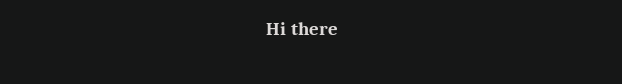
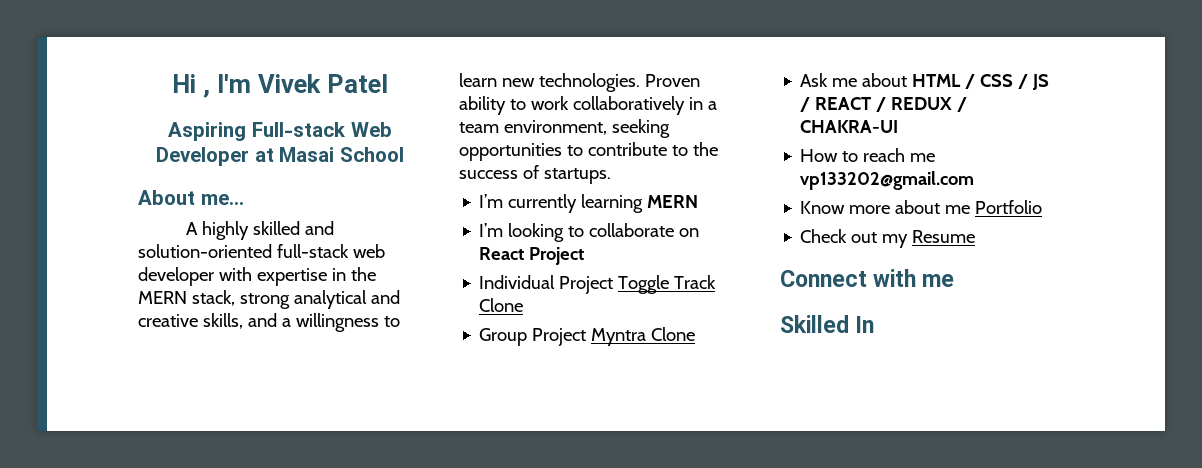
[290,22,338,35] there -> [203,74,388,98] [168,122,392,141] [156,147,404,166] [138,190,244,205] [185,221,334,240] [138,244,385,258] [138,267,376,286] [138,290,400,309] [138,313,400,332] [459,73,700,92] [459,96,717,115] [459,119,670,138] [459,142,718,161] [459,165,611,184] [479,194,699,213] [479,223,700,242] [479,247,585,265] [479,275,717,294] [479,298,524,312] [479,327,696,346] [800,73,1050,90] [800,97,968,112] [800,120,899,133] [800,148,936,162] [800,171,975,190] [800,200,1043,214] [800,229,976,248] [780,269,955,287] [780,315,875,333] , I'm Vivek Patel // Aspiring Full-stack Web Developer at Masai School // About me... // A highly skilled and solution-oriented full-stack web developer with expertise in the MERN stack, strong analytical and creative skills, and a willingness to learn new technologies. Proven ability to work collaboratively in a team environment, seeking opportunities to contribute to the success of startups. // I’m currently learning MERN // I’m looking to collaborate on React Project // Individual Project Toggle Track Clone // Group Project Myntra Clone // Ask me about HTML / CSS / JS / REACT / REDUX / CHAKRA-UI // How to reach me vp133202@gmail.com // Know more about me Portfolio // Check out my Resume // Connect with me // Skilled In

